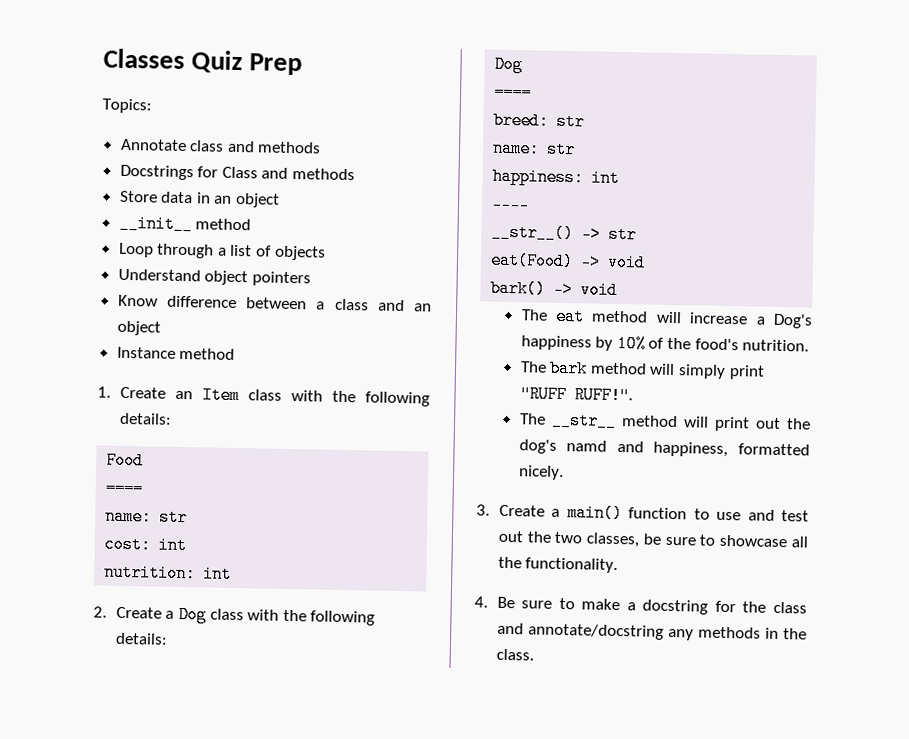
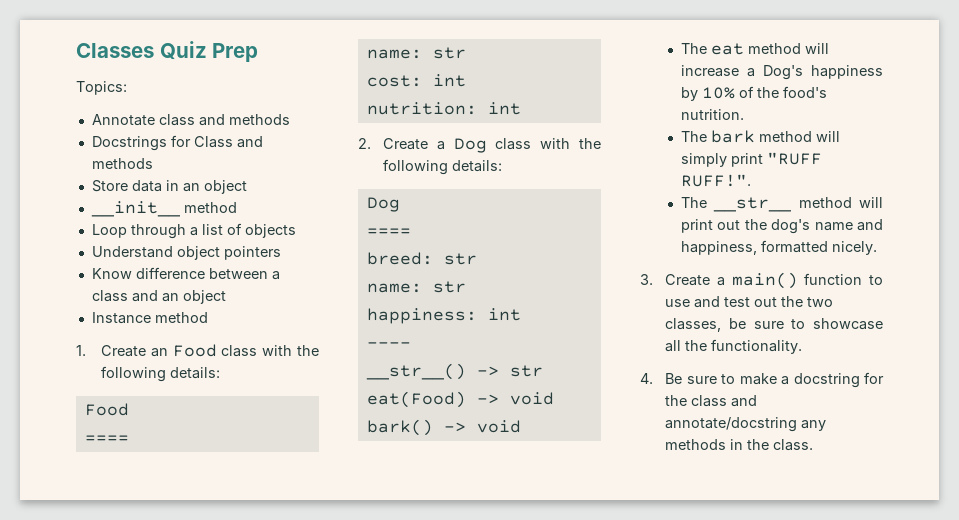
[201,386,240,405] Item -> [172,344,217,357] Food
[566,440,608,452] namd -> [814,222,853,231] name

